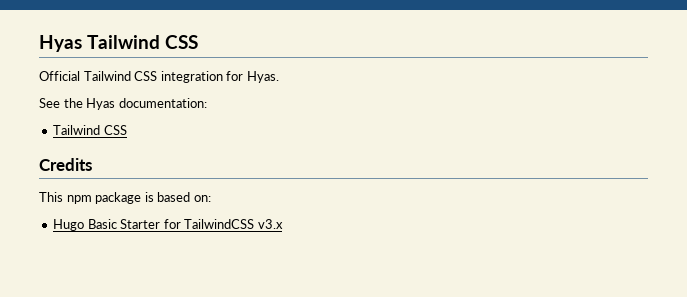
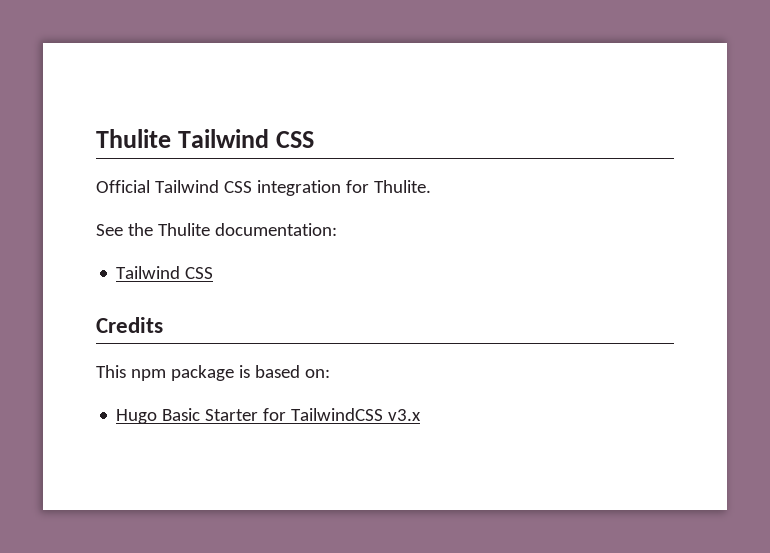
[39,35,82,52] Hyas -> [96,129,171,148] Thulite
[246,71,279,83] Hyas. -> [373,180,431,193] Thulite.
[86,98,116,110] Hyas -> [157,223,210,236] Thulite

